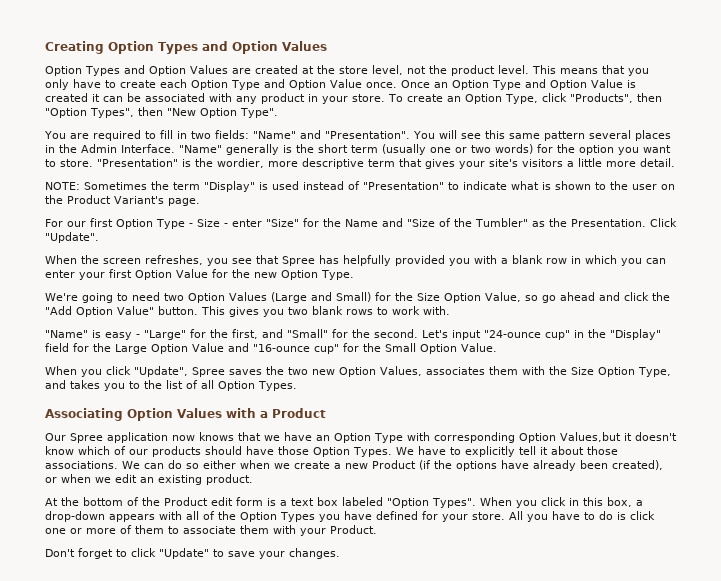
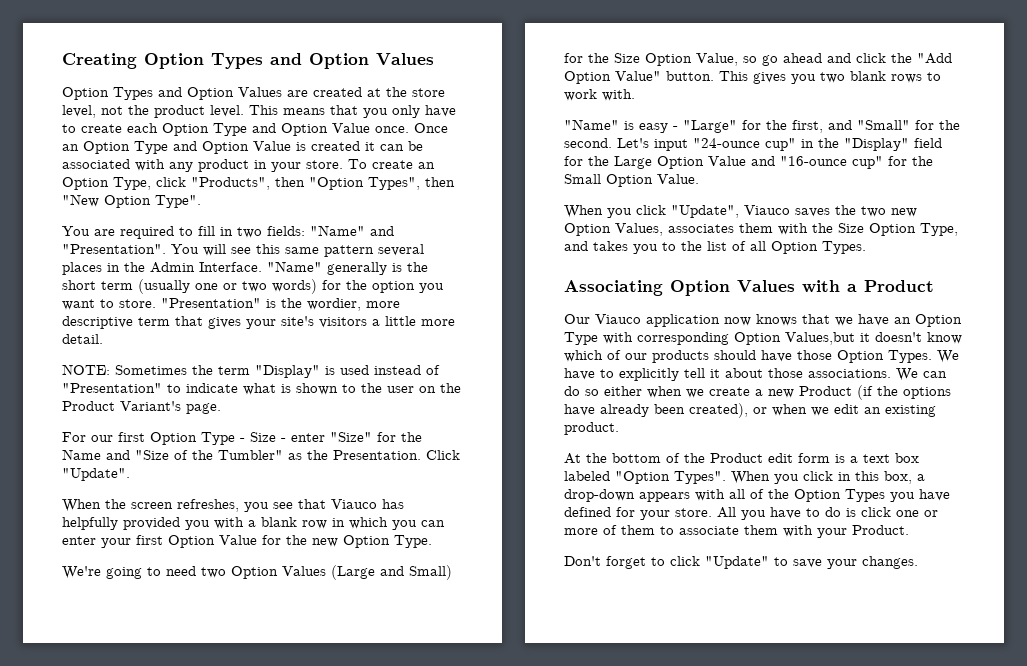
[282,256,315,266] Spree -> [331,499,377,509] Viauco
[192,367,225,377] Spree -> [744,205,790,215] Viauco
[70,433,103,443] Spree -> [595,314,641,324] Viauco

